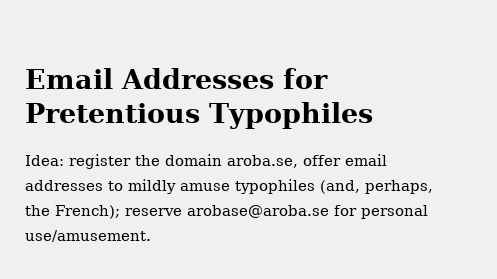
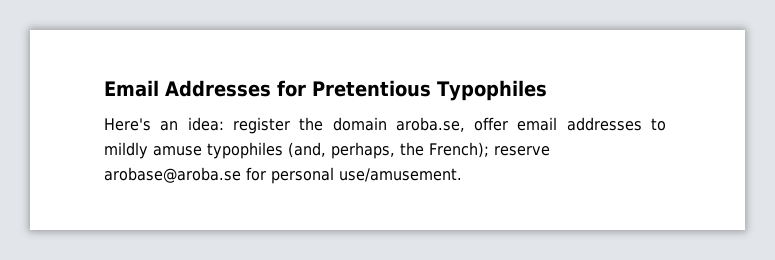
[25,155,64,166] Idea: -> [104,117,224,131] Here's an idea:

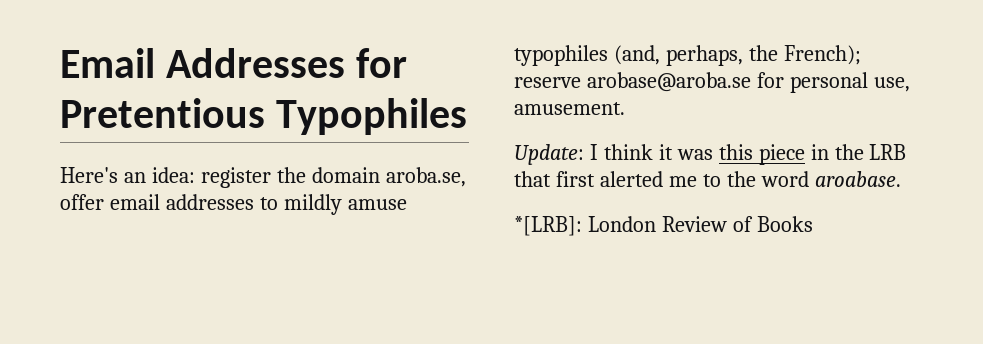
[339,168,462,182] use/amusement. -> [873,77,910,92] [514,102,625,115] [514,144,907,165] [514,171,901,187] [514,216,813,236] use, amusement. // Update: I think it was this piece in the LRB that first alerted me to the word aroabase. // *[LRB]: London Review of Books

